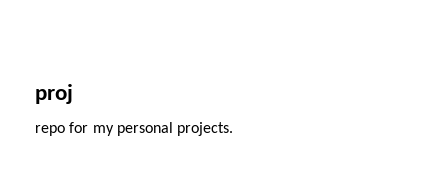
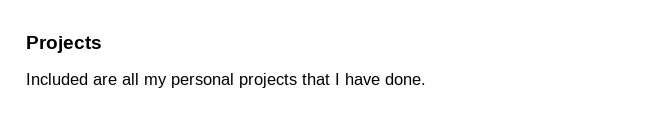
[35,84,73,104] [35,122,234,136] proj // repo for my personal projects. -> [26,36,102,53] [26,73,426,88] Projects // Included are all my personal projects that I have done.

